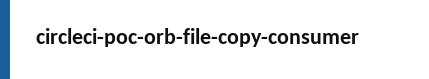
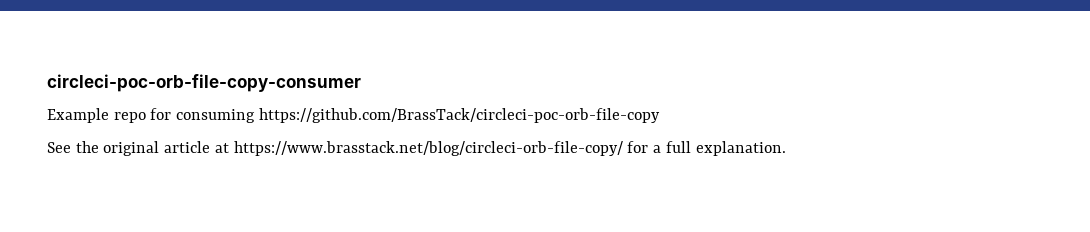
(359, 37) none -> [47,108,660,123] [47,141,786,156] // Example repo for consuming https://github.com/BrassTack/circleci-poc-orb-file-copy // See the original article at https://www.brasstack.net/blog/circleci-orb-file-copy/ for a full explanation.

